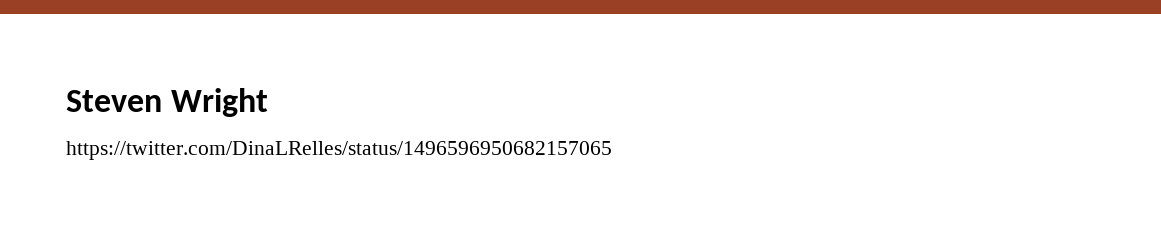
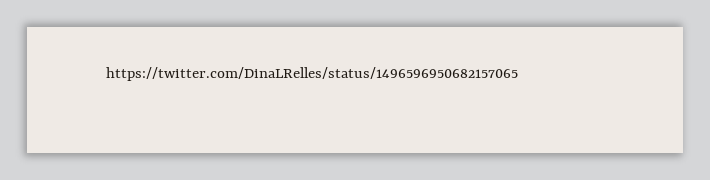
[66,88,269,117] Steven Wright // -> (106, 74) none

